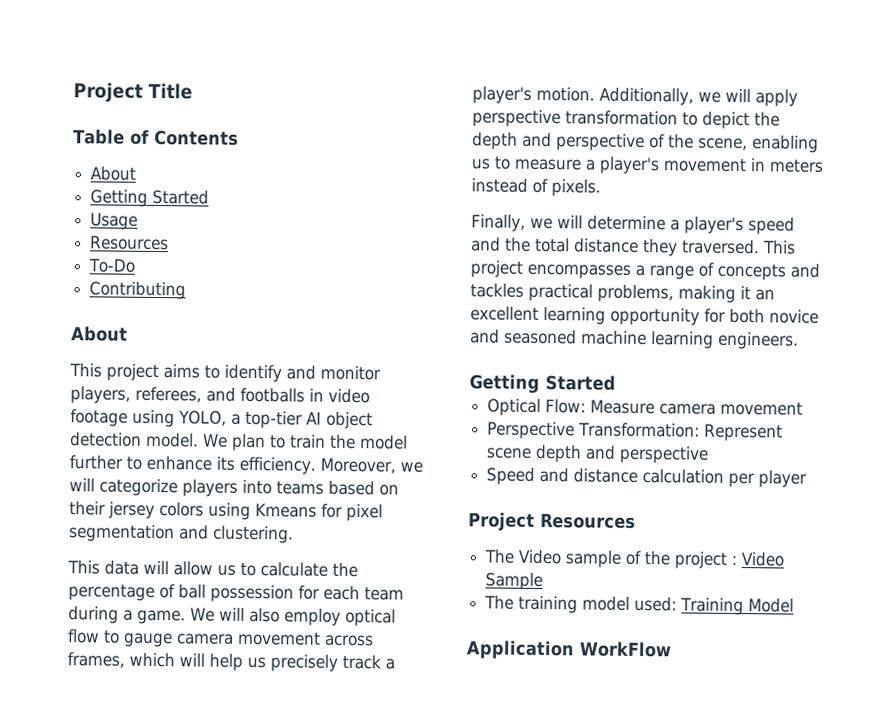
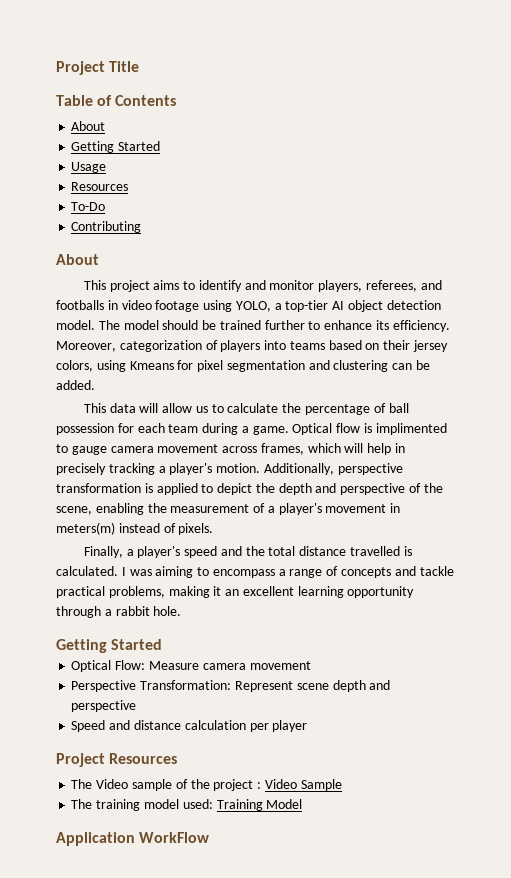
[202,433,408,452] We plan to train the model -> [98,320,261,330] The model should be trained
[399,461,423,473] [69,478,178,497] we will categorize -> [119,340,218,352] categorization of
[159,502,204,517] colors -> [56,360,93,372] colors,
[213,525,294,544] clustering. -> [333,360,431,372] [56,380,95,390] clustering can be added.
[190,607,396,627] [67,629,100,644] We will also employ optical flow -> [292,423,447,435] Optical flow is implimented
[247,654,381,672] us precisely track -> [395,443,406,453] [56,463,155,475] in precisely tracking
[698,88,798,107] [472,109,678,128] we will apply perspective transformation -> [337,463,403,475] [56,483,198,495] perspective transformation is applied
[471,156,581,171] us to measure -> [147,503,266,513] the measurement of
[769,159,823,173] meters -> [56,522,115,535] meters(m)
[529,215,666,231] we will determine -> (123, 552) none
[642,239,796,257] [470,260,631,279] they traversed. This project encompasses -> [350,546,412,556] [56,566,275,578] travelled is calculated. I was aiming to encompass
[470,283,524,298] tackles -> [419,566,454,576] tackle
[704,308,819,324] [470,329,799,350] for both novice and seasoned machine learning engineers. -> [56,606,182,618] through a rabbit hole.

